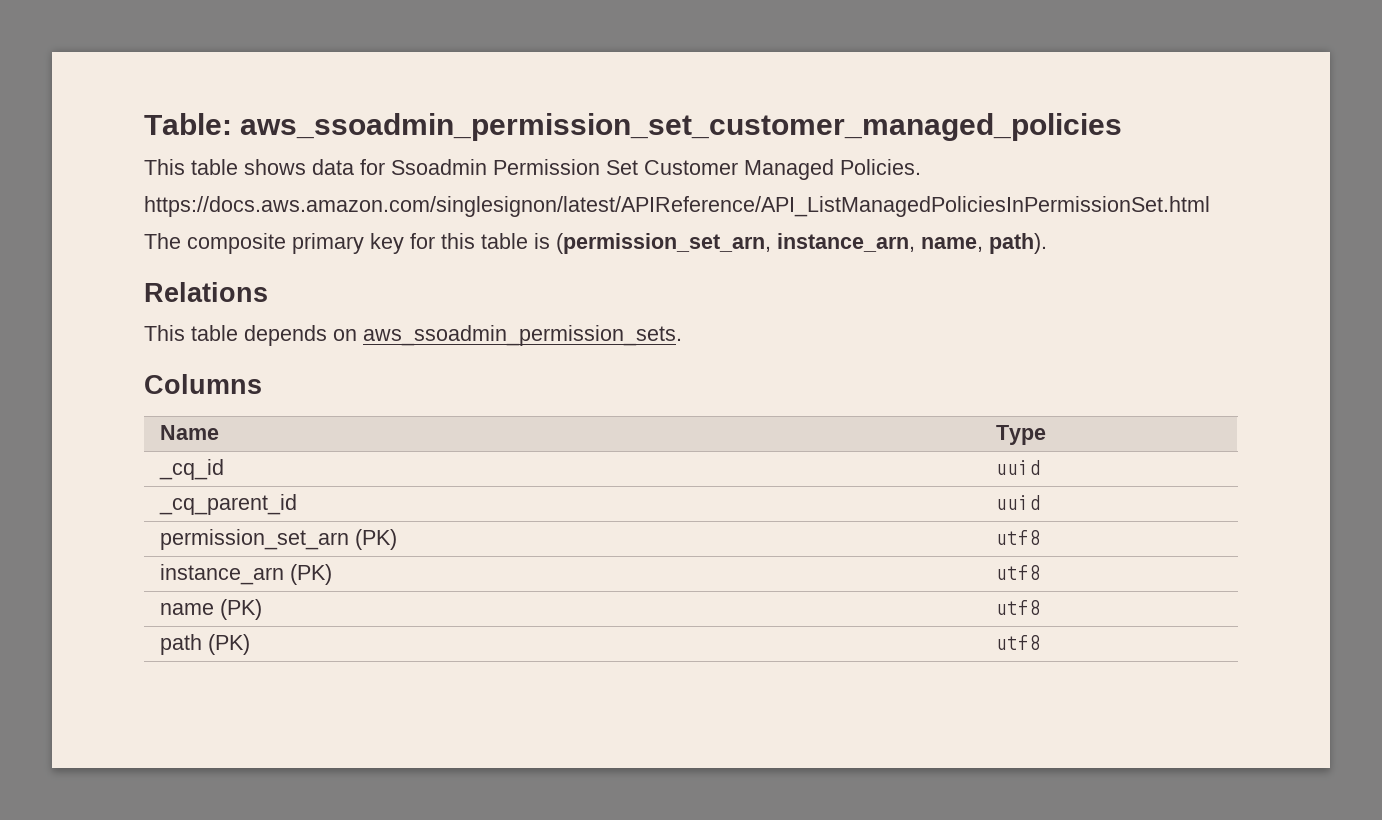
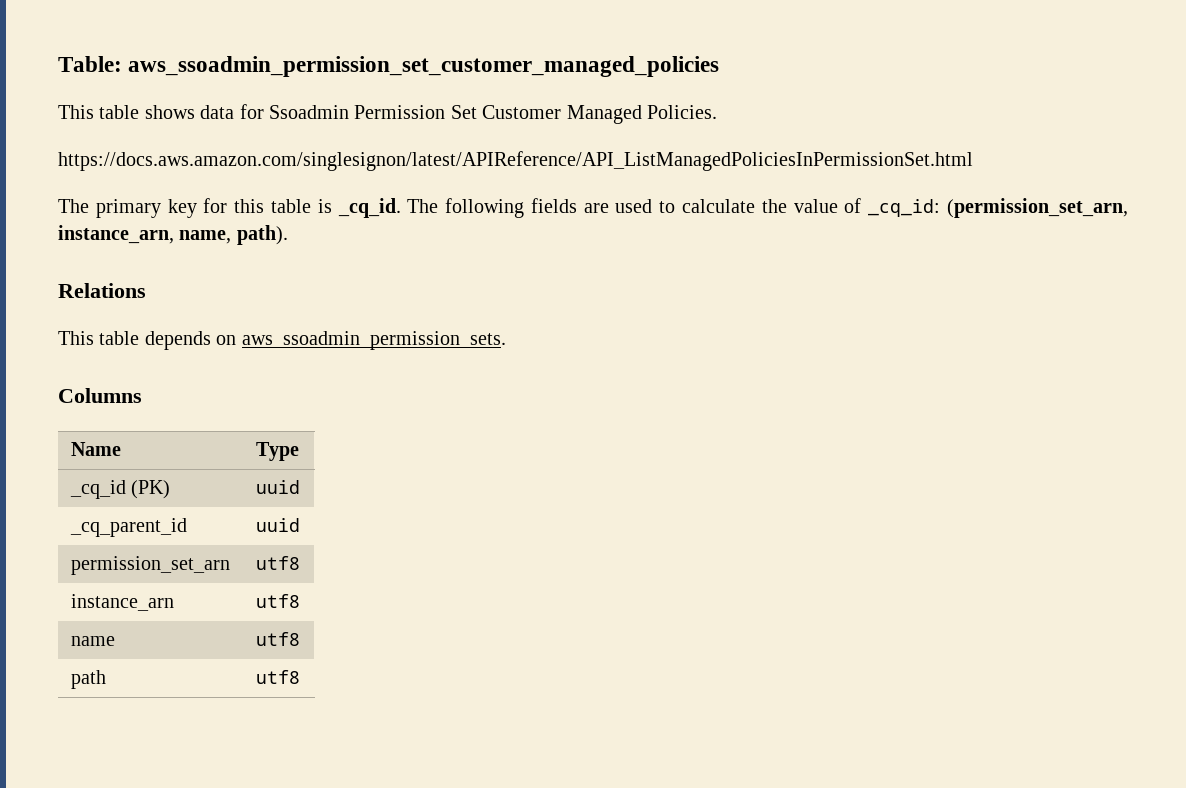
[187,233,286,254] composite -> (89, 206) none
(550, 241) none -> [337,198,941,218] _cq_id. The following fields are used to calculate the value of _cq_id:
(225, 469) none -> [131,480,171,499] (PK)
[355,529,398,550] (PK) -> (230, 565) none
[290,564,333,585] (PK) -> (174, 602) none
[220,599,263,620] (PK) -> (115, 641) none
[208,634,251,655] (PK) -> (106, 679) none

